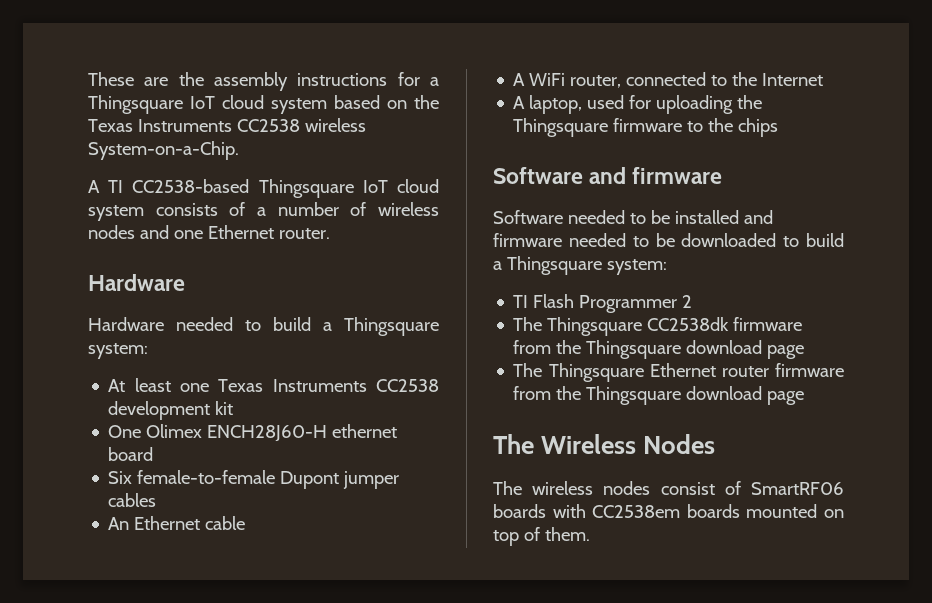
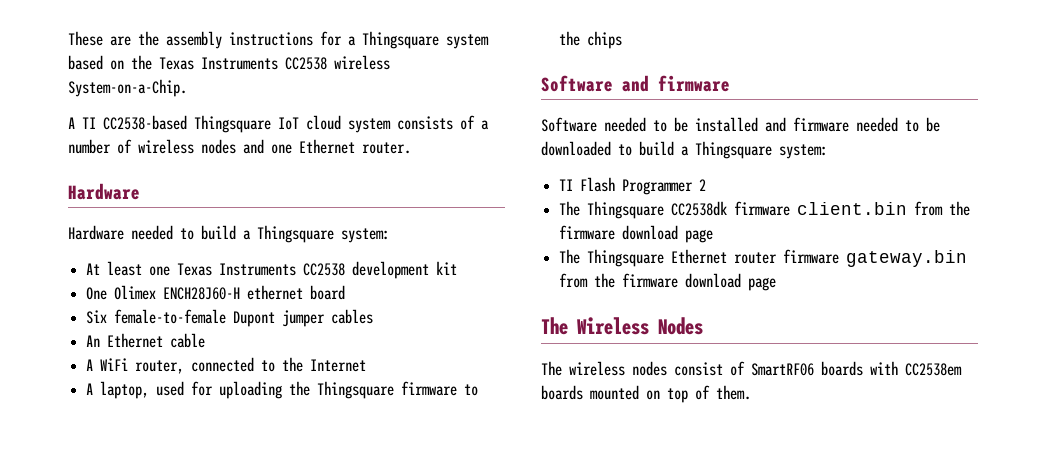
[190,95,264,109] IoT cloud -> (439, 40) none
[513,340,682,359] from the Thingsquare -> [797,201,971,216] [559,225,616,240] client.bin from the firmware
[513,386,682,405] from the Thingsquare -> [846,250,968,267] [559,273,679,288] gateway.bin from the firmware

